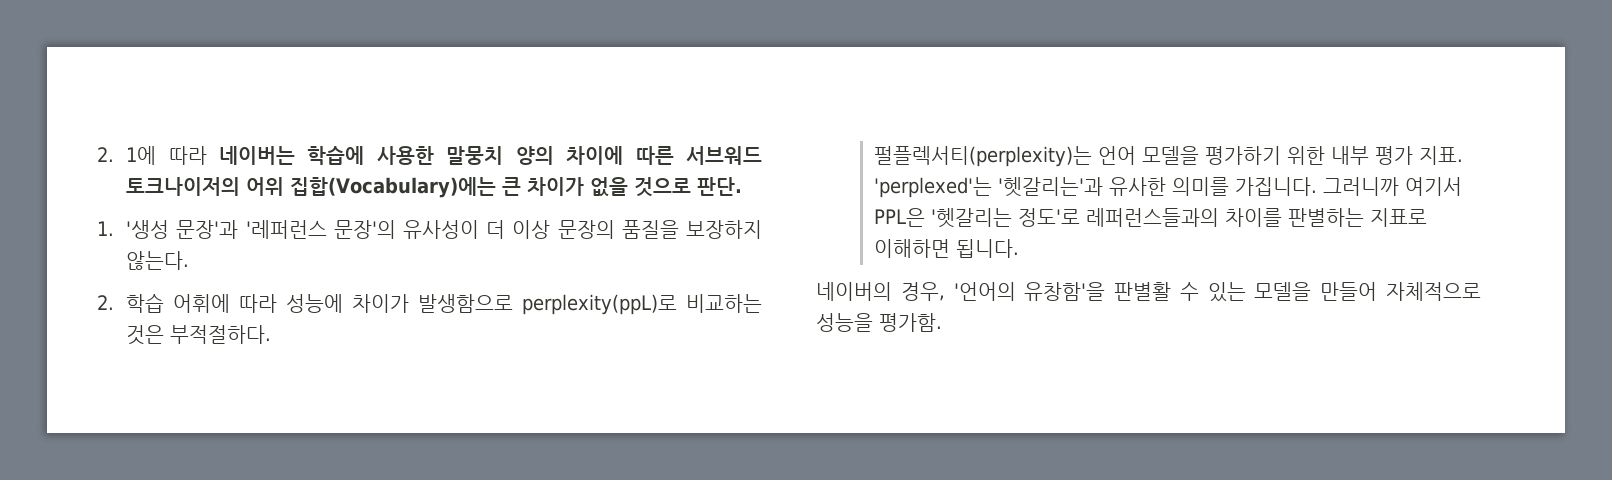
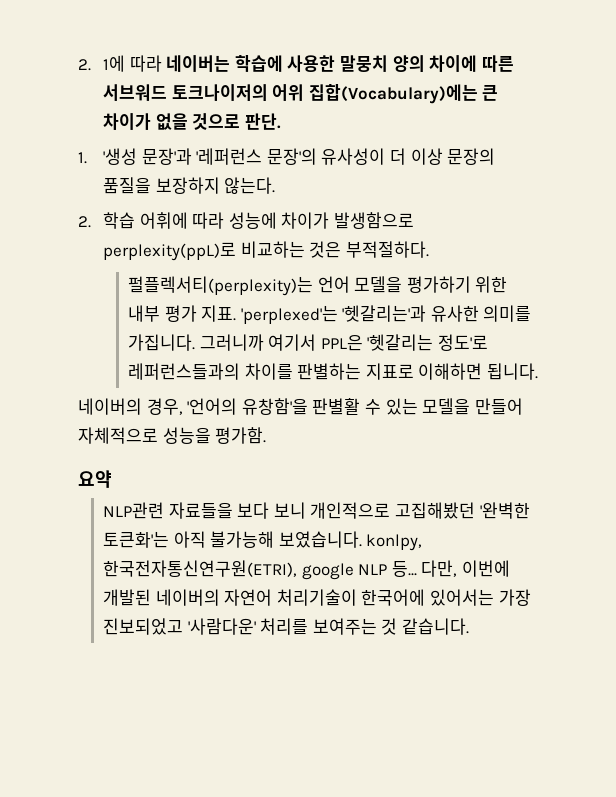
(942, 322) none -> [78,470,112,488] [102,502,530,519] [102,531,423,551] [102,560,510,580] [102,589,531,606] [102,618,469,635] // 요약 // NLP관련 자료들을 보다 보니 개인적으로 고집해봤던 '완벽한 토큰화'는 아직 불가능해 보였습니다. konlpy, 한국전자통신연구원(ETRI), google NLP 등... 다만, 이번에 개발된 네이버의 자연어 처리기술이 한국어에 있어서는 가장 진보되었고 '사람다운' 처리를 보여주는 것 같습니다.

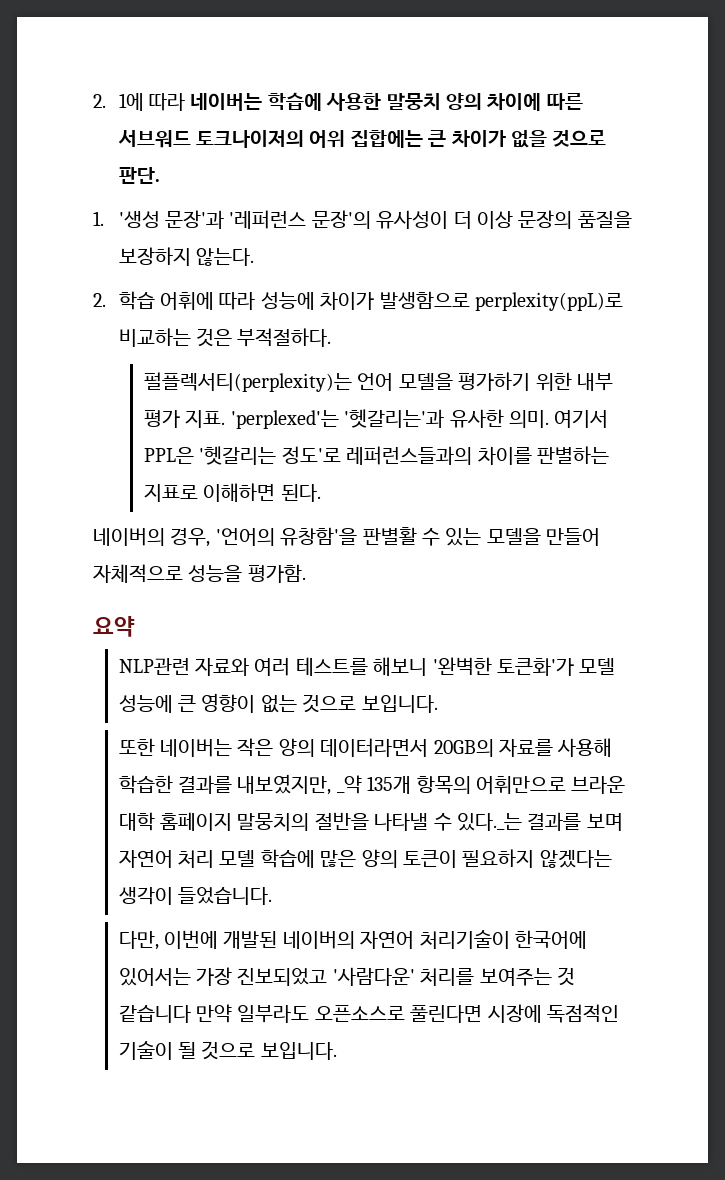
[308,84,478,104] 집합(Vocabulary)에는 -> [350,130,423,148] 집합에는
[483,305,532,322] [127,334,264,351] 의미를 가집니다. 그러니까 -> [509,410,550,428] 의미.
[486,363,538,380] 됩니다. -> [280,484,321,502] 된다.
[168,502,530,519] [102,531,423,551] [102,560,417,580] 자료들을 보다 보니 개인적으로 고집해봤던 '완벽한 토큰화'는 아직 불가능해 보였습니다. konlpy, 한국전자통신연구원(ETRI), google NLP 등... -> [194,657,616,676] [118,693,438,713] [118,738,613,757] [118,774,626,795] [118,812,623,831] [118,849,612,868] [118,887,272,905] 자료와 여러 테스트를 해보니 '완벽한 토큰화'가 모델 성능에 큰 영향이 없는 것으로 보입니다. // 또한 네이버는 작은 양의 데이터라면서 20GB의 자료를 사용해 학습한 결과를 내보였지만, _약 135개 항목의 어휘만으로 브라운 대학 홈페이지 말뭉치의 절반을 나타낼 수 있다._는 결과를 보며 자연어 처리 모델 학습에 많은 양의 토큰이 필요하지 않겠다는 생각이 들었습니다. //
[401,618,469,635] 같습니다. -> [118,1004,619,1023] [118,1041,337,1060] 같습니다 만약 일부라도 오픈소스로 풀린다면 시장에 독점적인 기술이 될 것으로 보입니다.

